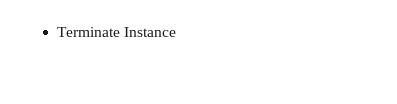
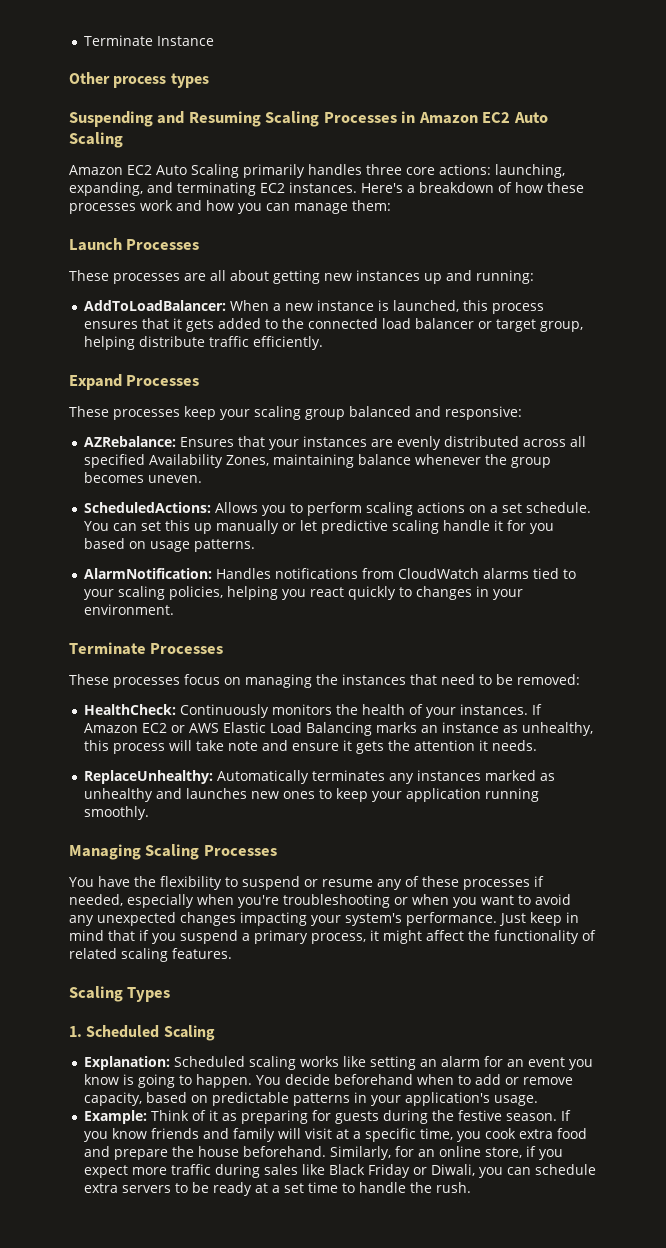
(177, 32) none -> [69,72,209,88] [69,111,548,127] [69,132,123,148] [69,164,565,178] [69,182,584,196] [69,200,391,214] [69,238,200,251] [69,270,534,284] [84,300,545,314] [84,318,584,332] [84,336,324,350] [69,374,200,390] [69,406,522,420] [84,436,587,450] [84,454,552,468] [84,472,203,483] [84,502,592,516] [84,520,555,534] [84,538,256,552] [84,568,577,579] [84,586,524,600] [84,604,175,615] [69,642,224,655] [69,674,580,688] [84,704,543,718] [84,722,594,736] [84,740,538,754] [84,770,556,784] [84,788,540,802] [84,806,150,820] [69,844,277,860] [69,876,544,890] [69,894,571,908] [69,912,579,926] [69,930,596,944] [69,948,232,962] [69,986,171,1002] [69,1025,215,1041] [84,1056,594,1070] [84,1074,574,1088] [84,1092,539,1106] [84,1110,572,1124] [84,1128,588,1142] [84,1146,564,1160] [84,1164,597,1178] [84,1182,472,1196] // Other process types // Suspending and Resuming Scaling Processes in Amazon EC2 Auto Scaling // Amazon EC2 Auto Scaling primarily handles three core actions: launching, expanding, and terminating EC2 instances. Here's a breakdown of how these processes work and how you can manage them: // Launch Processes // These processes are all about getting new instances up and running: // AddToLoadBalancer: When a new instance is launched, this process ensures that it gets added to the connected load balancer or target group, helping distribute traffic efficiently. // Expand Processes // These processes keep your scaling group balanced and responsive: // AZRebalance: Ensures that your instances are evenly distributed across all specified Availability Zones, maintaining balance whenever the group becomes uneven. // ScheduledActions: Allows you to perform scaling actions on a set schedule. You can set this up manually or let predictive scaling handle it for you based on usage patterns. // AlarmNotification: Handles notifications from CloudWatch alarms tied to your scaling policies, helping you react quickly to changes in your environment. // Terminate Processes // These processes focus on managing the instances that need to be removed: // HealthCheck: Continuously monitors the health of your instances. If Amazon EC2 or AWS Elastic Load Balancing marks an instance as unhealthy, this process will take note and ensure it gets the attention it needs. // ReplaceUnhealthy: Automatically terminates any instances marked as unhealthy and launches new ones to keep your application running smoothly. // Managing Scaling Processes // You have the flexibility to suspend or resume any of these processes if needed, especially when you're troubleshooting or when you want to avoid any unexpected changes impacting your system's performance. Just keep in mind that if you suspend a primary process, it might affect the functionality of related scaling features. // Scaling Types // 1. Scheduled Scaling // Explanation: Scheduled scaling works like setting an alarm for an event you know is going to happen. You decide beforehand when to add or remove capacity, based on predictable patterns in your application's usage. // Example: Think of it as preparing for guests during the festive season. If you know friends and family will visit at a specific time, you cook extra food and prepare the house beforehand. Similarly, for an online store, if you expect more traffic during sales like Black Friday or Diwali, you can schedule extra servers to be ready at a set time to handle the rush.

